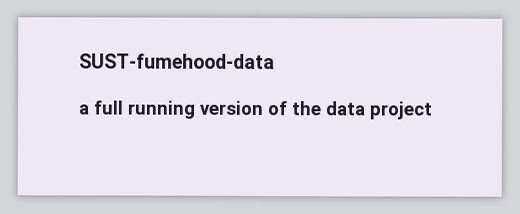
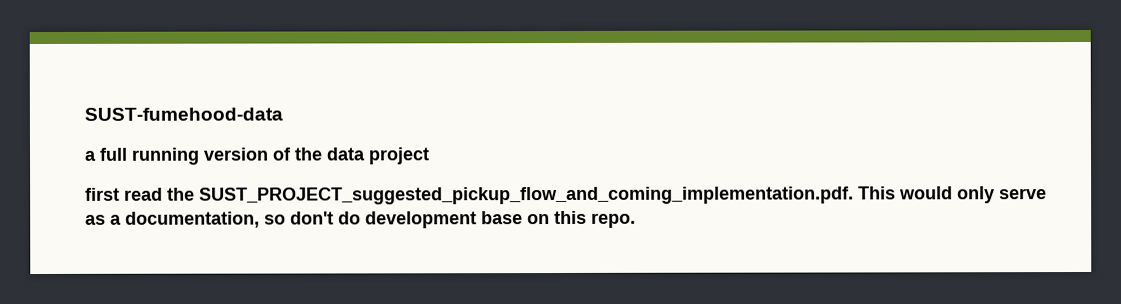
(433, 110) none -> [85,186,1047,205] [85,210,636,229] // first read the SUST_PROJECT_suggested_pickup_flow_and_coming_implementation.pdf. This would only serve as a documentation, so don't do development base on this repo.

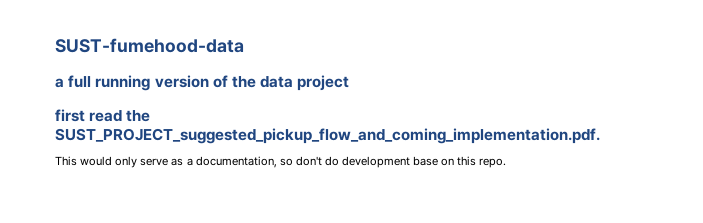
(854, 195) none -> (600, 136) //

